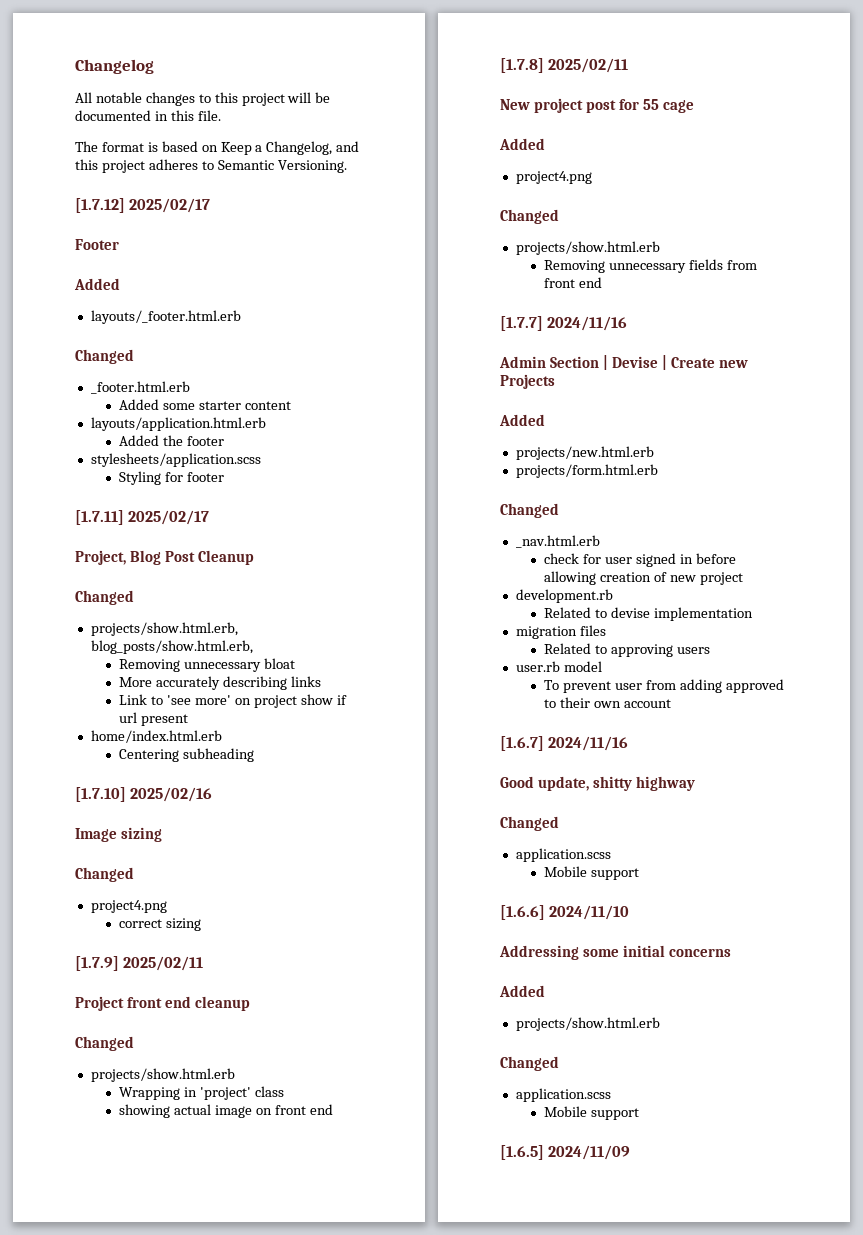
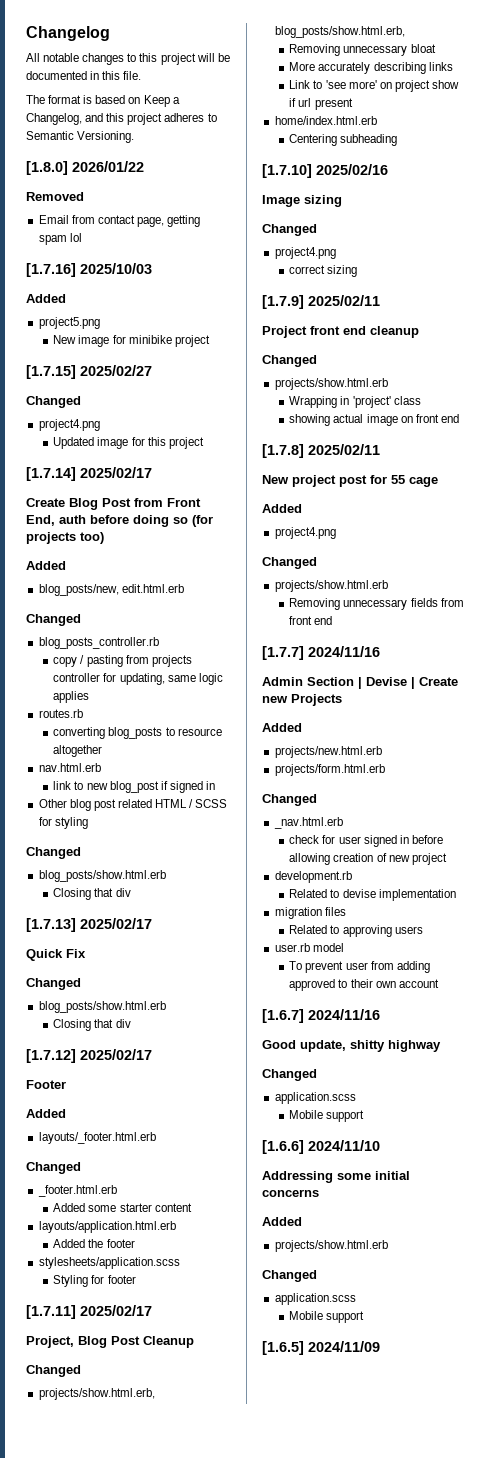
(347, 166) none -> [26,161,144,175] [26,192,84,201] [38,215,201,227] [38,233,82,245] [26,263,152,277] [26,294,66,303] [38,317,100,329] [53,335,210,347] [26,365,152,379] [26,396,81,408] [38,419,100,431] [53,437,204,449] [26,467,152,481] [26,498,201,510] [26,515,213,527] [26,532,104,544] [26,561,66,570] [38,584,184,596] [26,614,81,626] [38,637,159,649] [53,655,192,667] [53,673,223,685] [53,691,90,703] [38,709,83,718] [53,727,222,739] [53,745,103,757] [38,763,101,772] [53,781,215,793] [38,799,228,811] [38,817,88,829] [26,847,81,859] [38,870,166,882] [53,888,131,900] [26,918,152,932] [26,949,86,961] [26,978,81,990] [38,1001,166,1013] [53,1019,131,1031] // [1.8.0] 2026/01/22 // Removed // Email from contact page, getting spam lol // [1.7.16] 2025/10/03 // Added // project5.png // New image for minibike project // [1.7.15] 2025/02/27 // Changed // project4.png // Updated image for this project // [1.7.14] 2025/02/17 // Create Blog Post from Front End, auth before doing so (for projects too) // Added // blog_posts/new, edit.html.erb // Changed // blog_posts_controller.rb // copy / pasting from projects controller for updating, same logic applies // routes.rb // converting blog_posts to resource altogether // nav.html.erb // link to new blog_post if signed in // Other blog post related HTML / SCSS for styling // Changed // blog_posts/show.html.erb // Closing that div // [1.7.13] 2025/02/17 // Quick Fix // Changed // blog_posts/show.html.erb // Closing that div

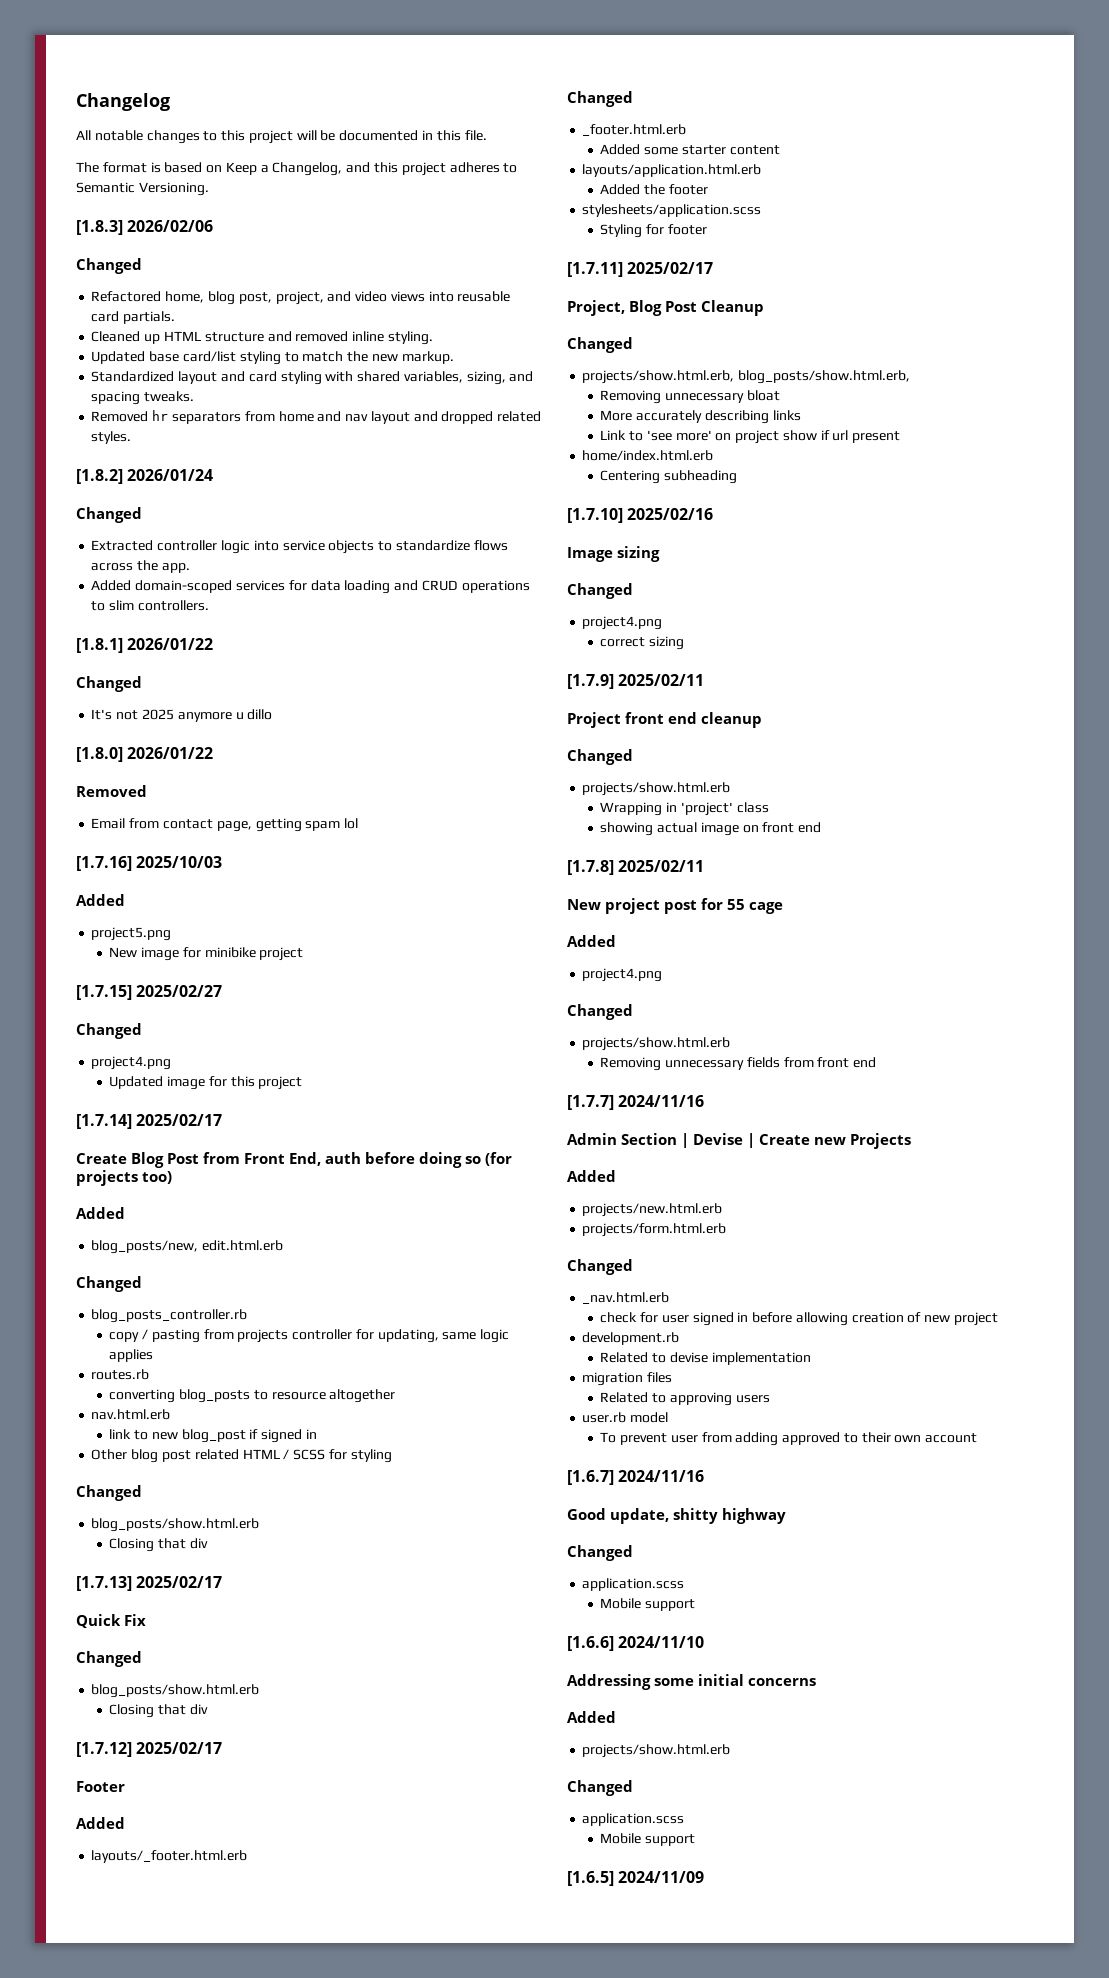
(135, 137) none -> [76,220,214,235] [76,258,142,274] [91,291,511,305] [91,311,176,324] [91,331,433,345] [91,351,454,365] [91,371,534,385] [91,391,195,405] [91,410,542,424] [91,431,132,444] [76,469,214,484] [76,507,142,523] [91,540,508,554] [91,560,190,573] [91,580,530,594] [91,600,209,611] [76,638,214,653] [76,676,142,692] [91,709,273,722] // [1.8.3] 2026/02/06 // Changed // Refactored home, blog post, project, and video views into reusable card partials. // Cleaned up HTML structure and removed inline styling. // Updated base card/list styling to match the new markup. // Standardized layout and card styling with shared variables, sizing, and spacing tweaks. // Removed hr separators from home and nav layout and dropped related styles. // [1.8.2] 2026/01/24 // Changed // Extracted controller logic into service objects to standardize flows across the app. // Added domain-scoped services for data loading and CRUD operations to slim controllers. // [1.8.1] 2026/01/22 // Changed // It's not 2025 anymore u dillo

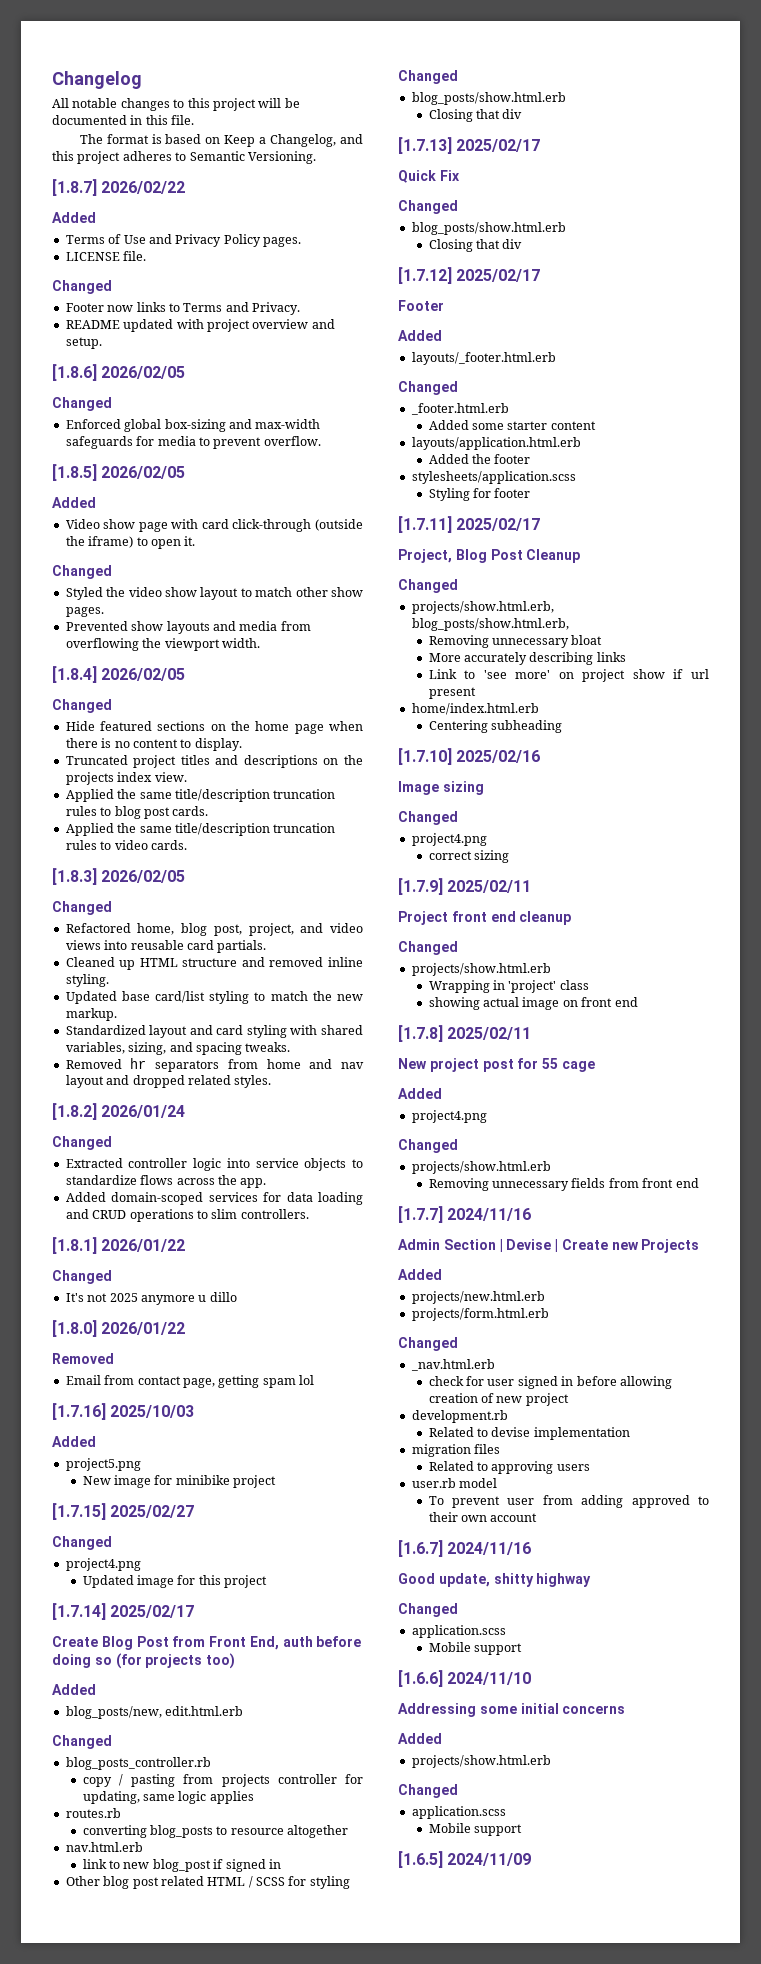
(209, 189) none -> [52,179,186,196] [52,212,96,223] [65,234,301,247] [65,251,147,261] [52,280,112,294] [65,302,300,315] [65,319,335,332] [65,337,102,349] [52,364,186,381] [52,397,112,411] [65,419,321,432] [65,436,321,449] [52,464,186,481] [52,497,96,508] [65,519,363,532] [65,536,196,549] [52,565,112,579] [65,587,363,600] [65,607,104,617] [65,621,311,634] [65,638,260,651] [52,666,186,683] [52,699,112,713] [65,721,363,734] [65,738,242,751] [65,755,363,768] [65,772,187,785] [65,789,336,802] [65,806,209,819] [65,823,336,836] [65,840,187,850] // [1.8.7] 2026/02/22 // Added // Terms of Use and Privacy Policy pages. // LICENSE file. // Changed // Footer now links to Terms and Privacy. // README updated with project overview and setup. // [1.8.6] 2026/02/05 // Changed // Enforced global box-sizing and max-width safeguards for media to prevent overflow. // [1.8.5] 2026/02/05 // Added // Video show page with card click-through (outside the iframe) to open it. // Changed // Styled the video show layout to match other show pages. // Prevented show layouts and media from overflowing the viewport width. // [1.8.4] 2026/02/05 // Changed // Hide featured sections on the home page when there is no content to display. // Truncated project titles and descriptions on the projects index view. // Applied the same title/description truncation rules to blog post cards. // Applied the same title/description truncation rules to video cards.
[127,220,214,232] 2026/02/06 -> [101,870,186,883] 2026/02/05

